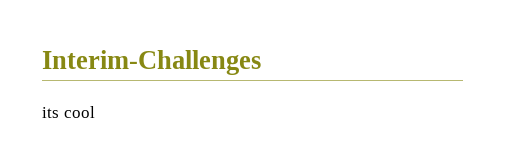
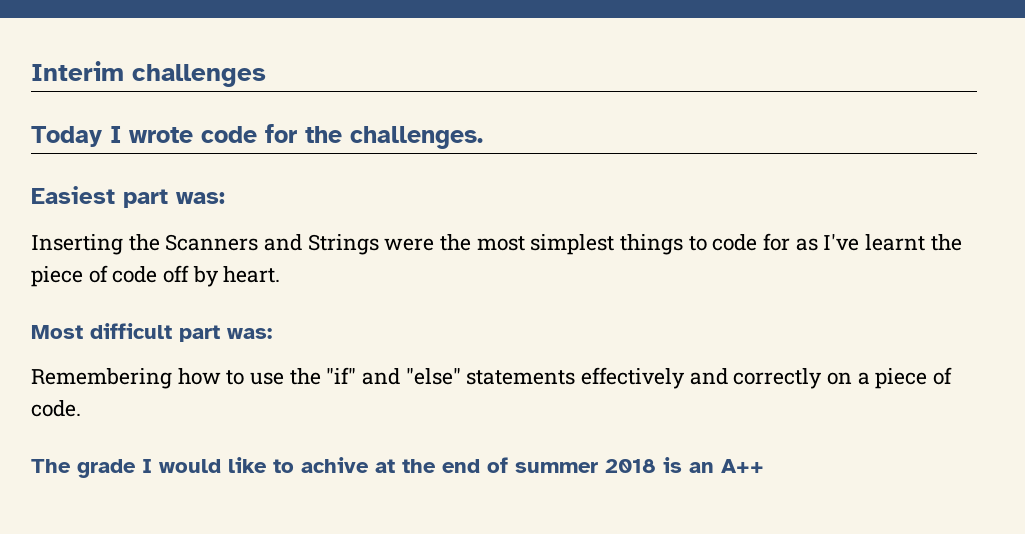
[42,50,261,75] [42,106,95,118] Interim-Challenges // its cool -> [31,61,266,87] [31,124,483,149] [31,186,225,208] [31,233,962,255] [31,265,281,287] [31,323,272,342] [31,367,953,389] [31,400,81,417] [31,457,764,478] Interim challenges // Today I wrote code for the challenges. // Easiest part was: // Inserting the Scanners and Strings were the most simplest things to code for as I've learnt the piece of code off by heart. // Most difficult part was: // Remembering how to use the "if" and "else" statements effectively and correctly on a piece of code. // The grade I would like to achive at the end of summer 2018 is an A++

